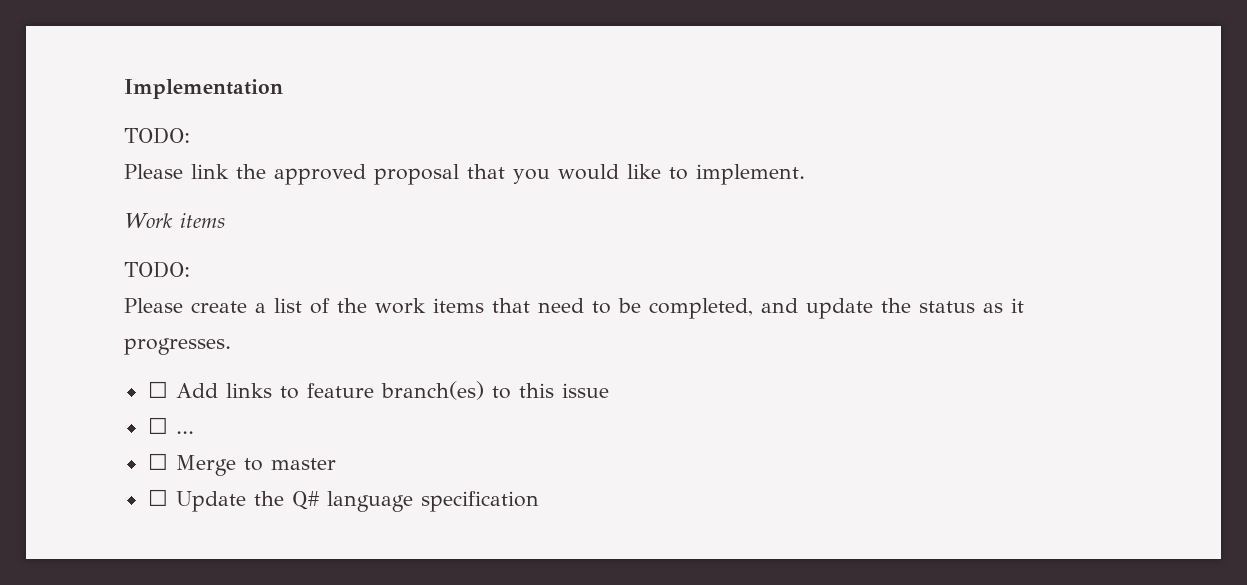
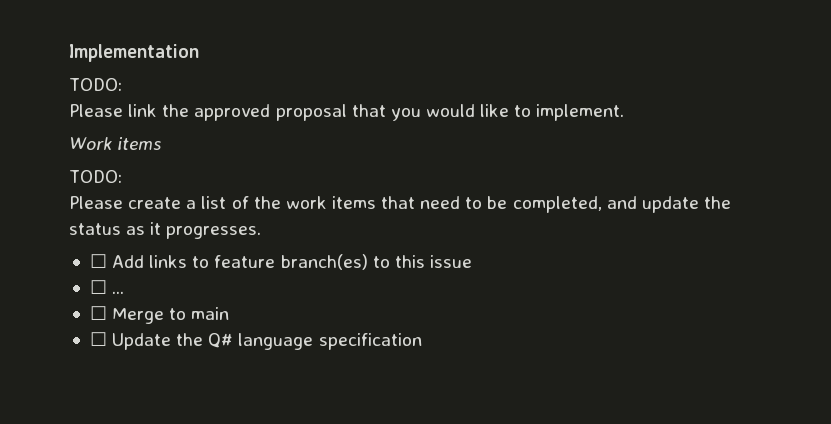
[270,458,336,470] master -> [191,307,230,320] main

